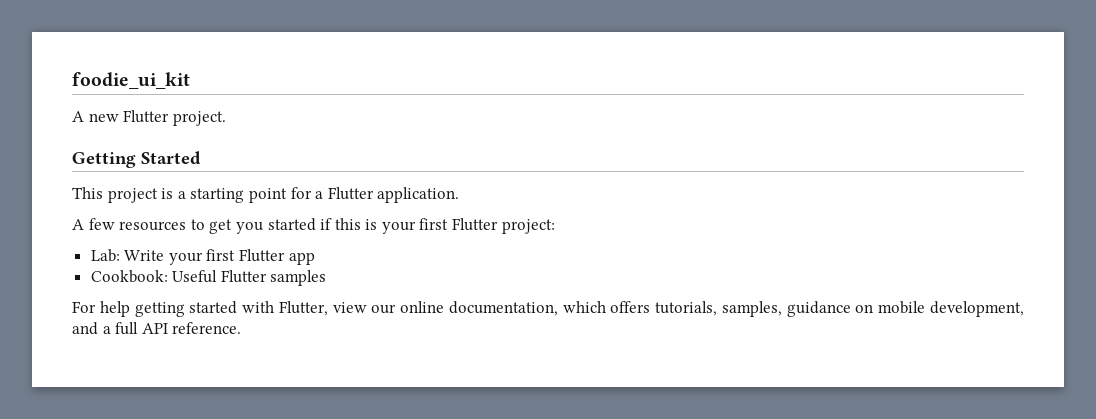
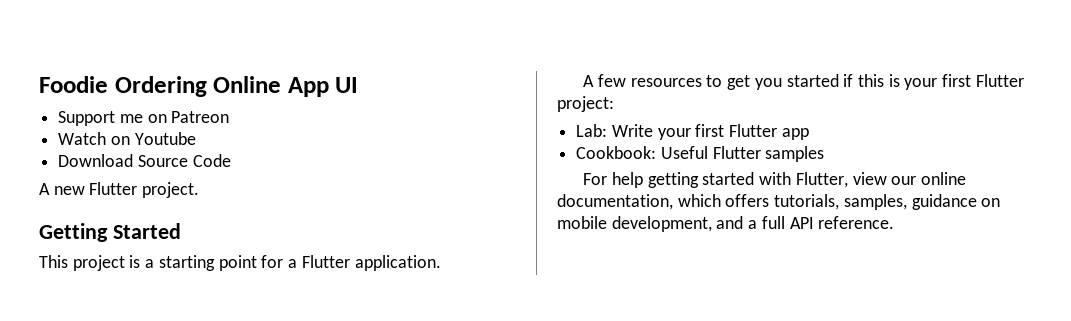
[72,72,190,89] foodie_ui_kit -> [39,76,359,97] [58,111,230,126] [58,132,196,145] [58,154,231,167] Foodie Ordering Online App UI // Support me on Patreon // Watch on Youtube // Download Source Code

